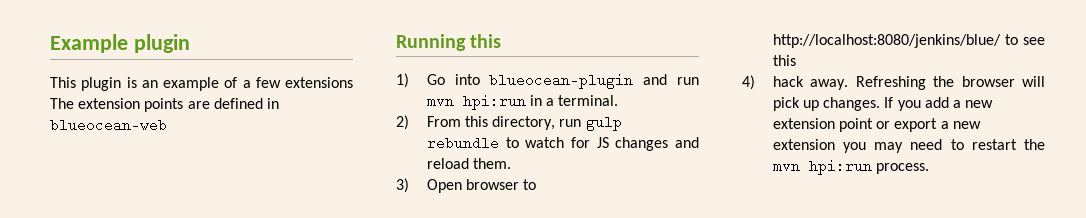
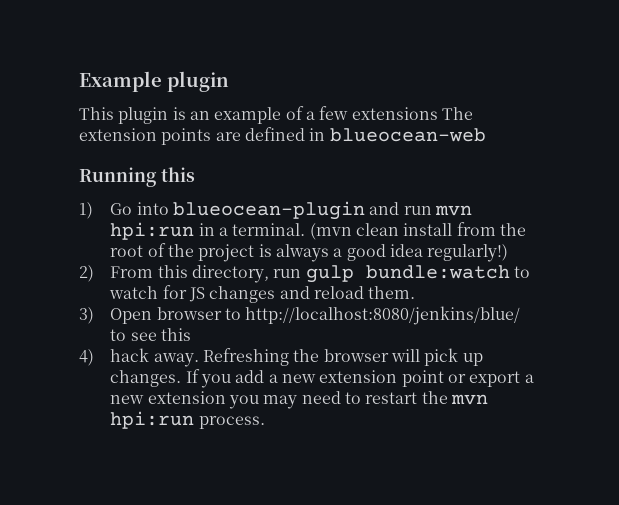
(619, 100) none -> [309,222,526,240] [110,243,509,262] (mvn clean install from the root of the project is always a good idea regularly!)
[426,136,499,150] rebundle -> [365,265,510,279] bundle:watch

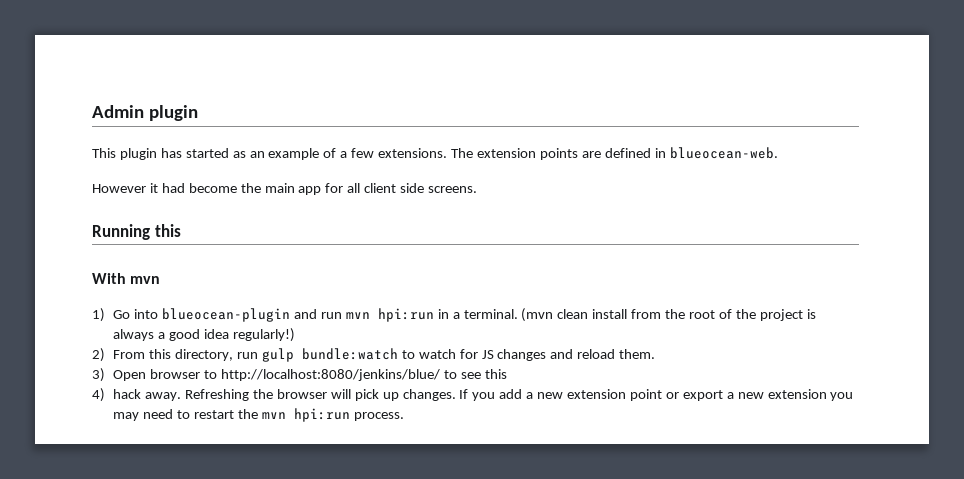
[79,71,162,92] Example -> [92,105,144,118] Admin
[172,107,186,120] is -> [160,148,246,158] has started as
[351,107,438,120] extensions -> [378,148,448,158] extensions.
[329,128,486,142] blueocean-web -> [669,147,778,159] [92,183,478,195] blueocean-web. // However it had become the main app for all client side screens.
(195, 174) none -> [92,273,161,284] // With mvn

